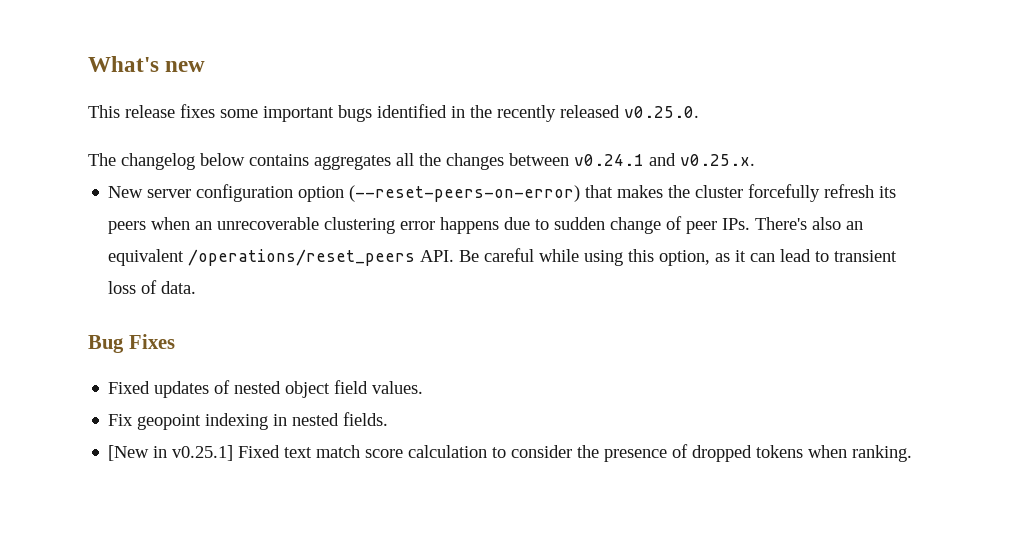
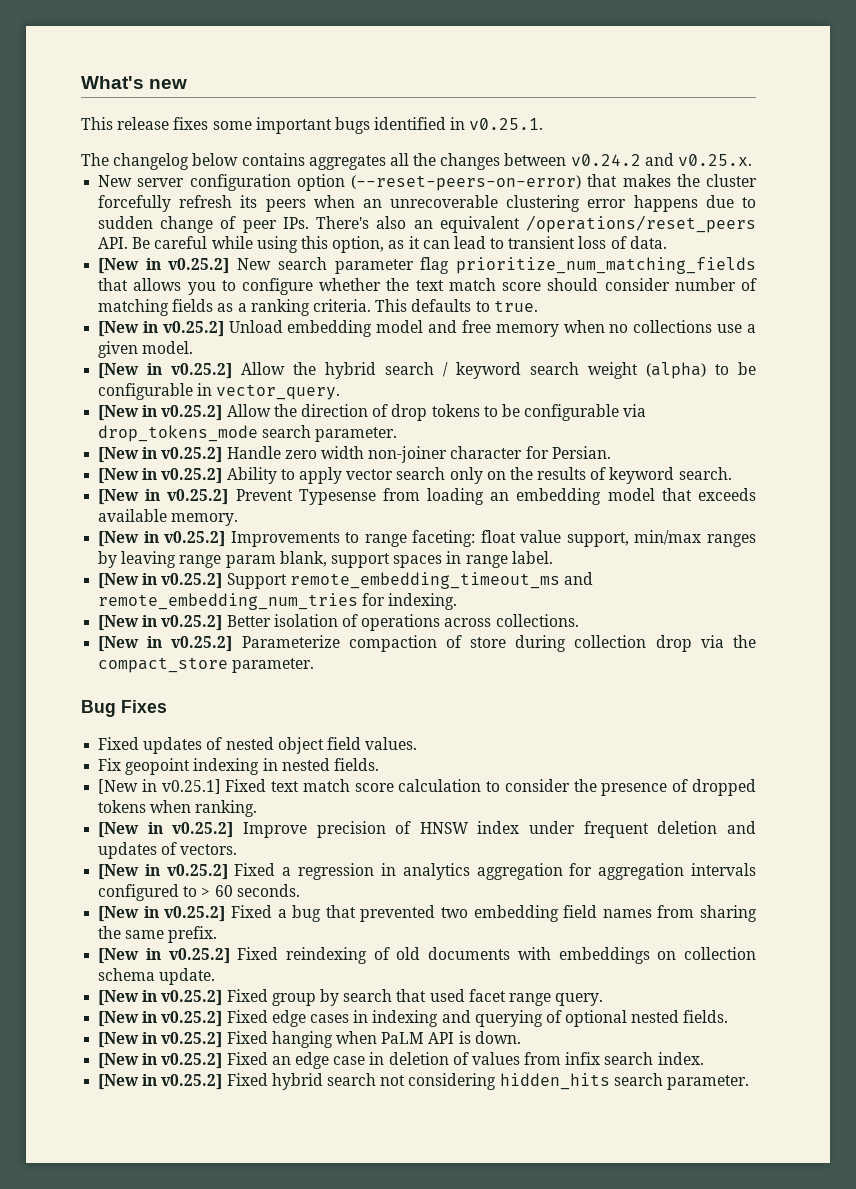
[470,105,699,122] the recently released v0.25.0. -> [469,118,544,130] v0.25.1.
[574,154,644,166] v0.24.1 -> [570,154,641,166] v0.24.2
(197, 287) none -> [98,257,756,274] [98,278,757,295] [98,299,538,316] [98,320,757,337] [98,341,194,358] [98,362,757,379] [98,383,341,400] [98,404,647,421] [98,425,398,442] [98,446,611,463] [98,467,732,484] [98,488,756,505] [98,509,239,526] [98,530,756,547] [98,551,553,568] [98,572,593,589] [98,593,458,610] [98,614,579,631] [98,635,756,652] [98,657,315,673] // [New in v0.25.2] New search parameter flag prioritize_num_matching_fields that allows you to configure whether the text match score should consider number of matching fields as a ranking criteria. This defaults to true. // [New in v0.25.2] Unload embedding model and free memory when no collections use a given model. // [New in v0.25.2] Allow the hybrid search / keyword search weight (alpha) to be configurable in vector_query. // [New in v0.25.2] Allow the direction of drop tokens to be configurable via drop_tokens_mode search parameter. // [New in v0.25.2] Handle zero width non-joiner character for Persian. // [New in v0.25.2] Ability to apply vector search only on the results of keyword search. // [New in v0.25.2] Prevent Typesense from loading an embedding model that exceeds available memory. // [New in v0.25.2] Improvements to range faceting: float value support, min/max ranges by leaving range param blank, support spaces in range label. // [New in v0.25.2] Support remote_embedding_timeout_ms and remote_embedding_num_tries for indexing. // [New in v0.25.2] Better isolation of operations across collections. // [New in v0.25.2] Parameterize compaction of store during collection drop via the compact_store parameter.
(913, 453) none -> [98,821,756,838] [98,842,238,859] [98,863,757,880] [98,884,300,901] [98,905,757,922] [98,926,218,943] [98,947,757,964] [98,968,216,985] [98,989,604,1006] [98,1010,729,1027] [98,1031,521,1048] [98,1052,704,1069] [98,1073,749,1090] // [New in v0.25.2] Improve precision of HNSW index under frequent deletion and updates of vectors. // [New in v0.25.2] Fixed a regression in analytics aggregation for aggregation intervals configured to > 60 seconds. // [New in v0.25.2] Fixed a bug that prevented two embedding field names from sharing the same prefix. // [New in v0.25.2] Fixed reindexing of old documents with embeddings on collection schema update. // [New in v0.25.2] Fixed group by search that used facet range query. // [New in v0.25.2] Fixed edge cases in indexing and querying of optional nested fields. // [New in v0.25.2] Fixed hanging when PaLM API is down. // [New in v0.25.2] Fixed an edge case in deletion of values from infix search index. // [New in v0.25.2] Fixed hybrid search not considering hidden_hits search parameter.

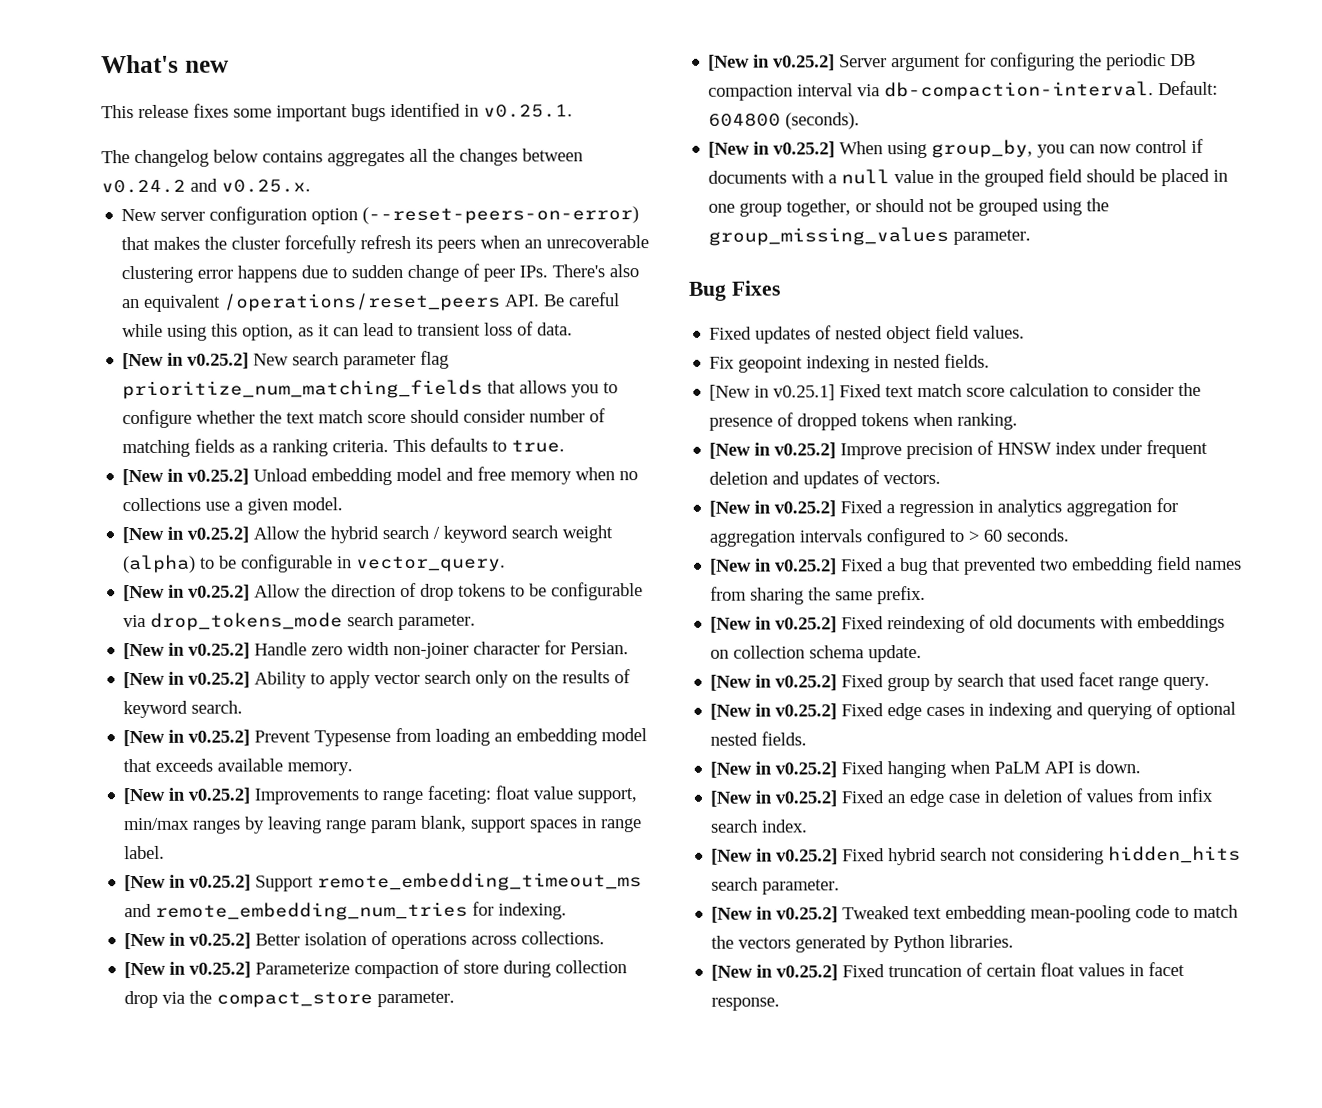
(315, 665) none -> [708,52,1197,72] [708,80,1219,101] [708,112,861,130] [708,138,1205,159] [708,168,1229,187] [708,198,1110,217] [708,226,1032,246] // [New in v0.25.2] Server argument for configuring the periodic DB compaction interval via db-compaction-interval. Default: 604800 (seconds). // [New in v0.25.2] When using group_by, you can now control if documents with a null value in the grouped field should be placed in one group together, or should not be grouped using the group_missing_values parameter.
(749, 1082) none -> [711,904,1239,923] [711,934,1015,953] [711,961,1186,981] [711,997,781,1011] // [New in v0.25.2] Tweaked text embedding mean-pooling code to match the vectors generated by Python libraries. // [New in v0.25.2] Fixed truncation of certain float values in facet response.

